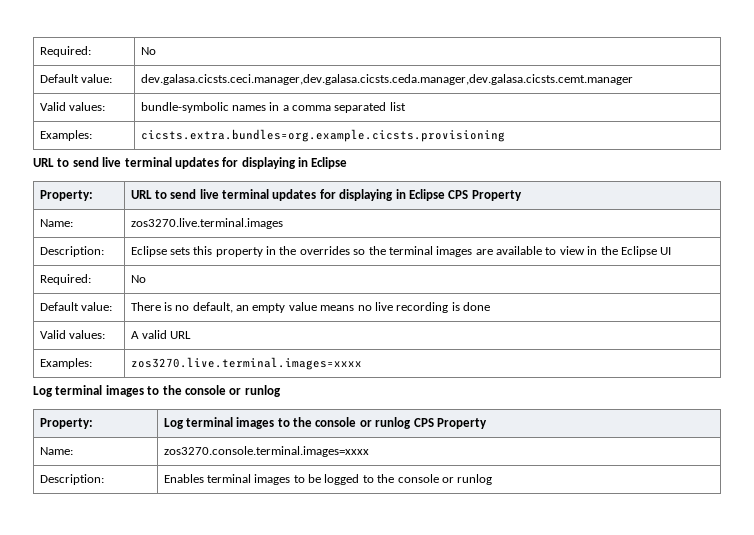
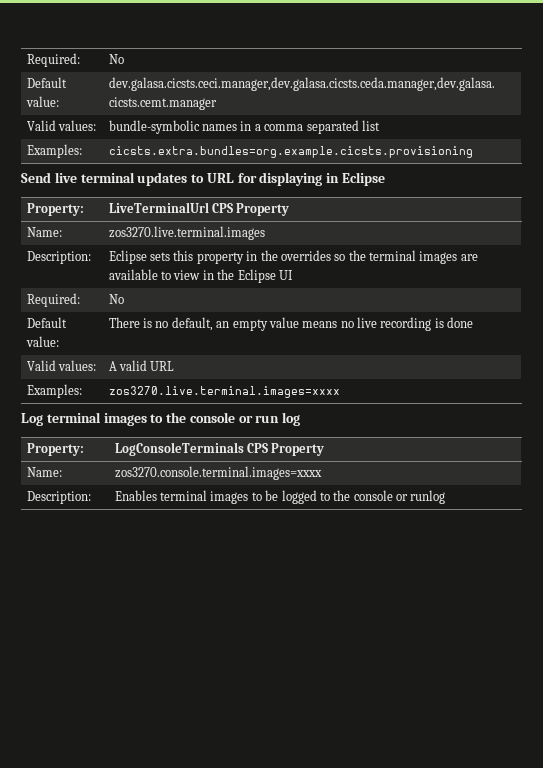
[33,157,219,169] URL to send live terminal updates -> [21,172,234,186] Send live terminal updates to URL
[130,189,445,201] URL to send live terminal updates for displaying in Eclipse -> [108,202,209,213] LiveTerminalUrl
[244,385,281,397] [39,418,93,429] [163,417,412,429] runlog // Property: | Log terminal images to the console or runlog -> [255,412,301,426] [26,443,84,456] [114,442,244,456] run log // Property: | LogConsoleTerminals

